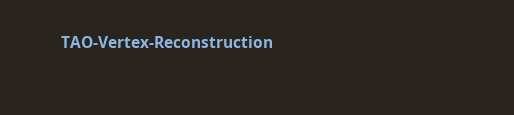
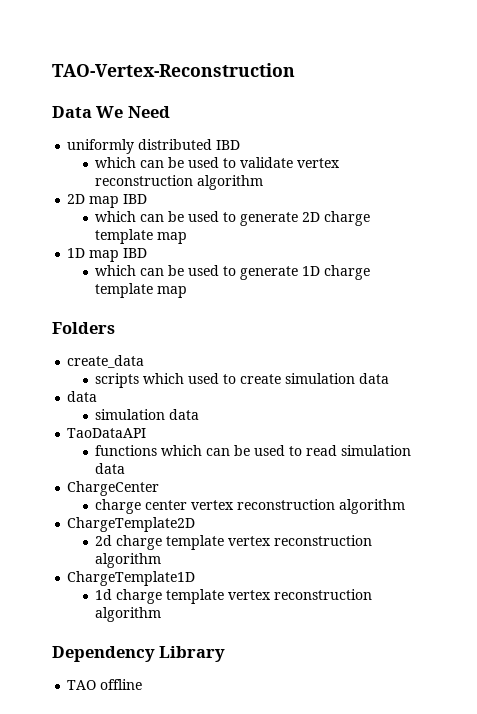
(273, 42) none -> [52,106,170,118] [67,139,241,154] [95,157,341,168] [95,175,264,190] [67,194,148,208] [95,211,371,226] [95,229,188,244] [67,248,148,262] [95,265,371,280] [95,283,188,298] [52,322,115,334] [67,355,145,368] [95,373,390,388] [67,391,98,402] [95,409,200,420] [67,428,147,438] [95,445,412,456] [95,463,126,474] [67,481,160,496] [95,499,406,514] [67,517,196,532] [95,535,373,550] [95,553,162,568] [67,571,196,586] [95,589,373,604] [95,607,162,622] [52,646,226,662] [67,679,143,690] // Data We Need // uniformly distributed IBD // which can be used to validate vertex reconstruction algorithm // 2D map IBD // which can be used to generate 2D charge template map // 1D map IBD // which can be used to generate 1D charge template map // Folders // create_data // scripts which used to create simulation data // data // simulation data // TaoDataAPI // functions which can be used to read simulation data // ChargeCenter // charge center vertex reconstruction algorithm // ChargeTemplate2D // 2d charge template vertex reconstruction algorithm // ChargeTemplate1D // 1d charge template vertex reconstruction algorithm // Dependency Library // TAO offline

